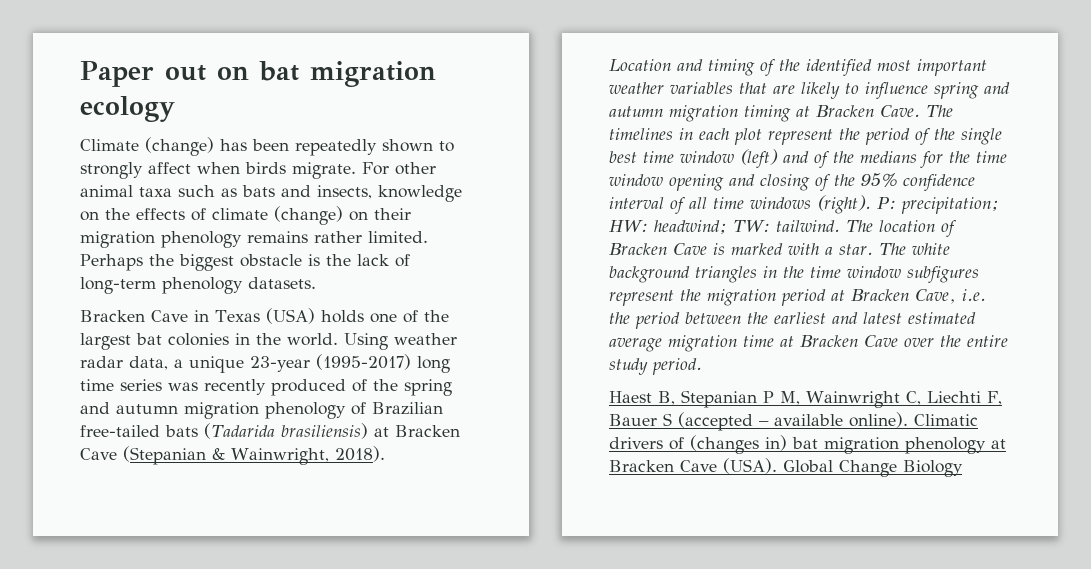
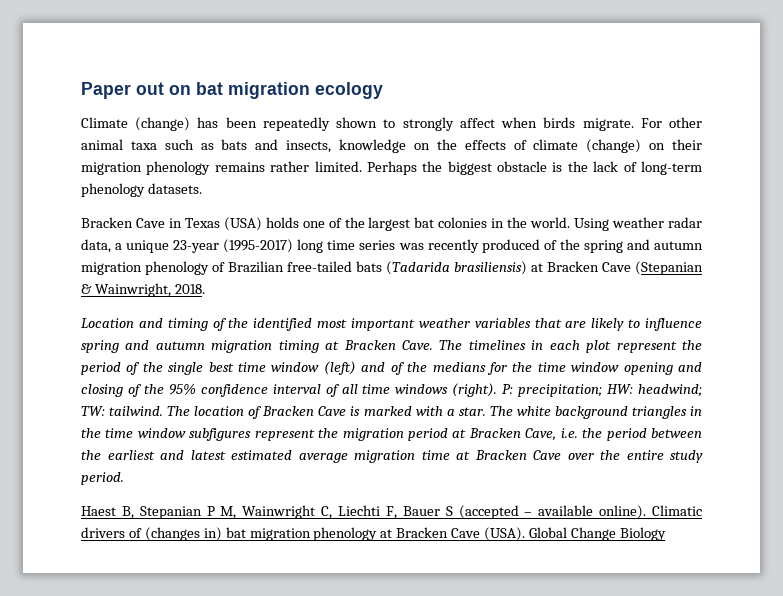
[334,446,385,462] 2018). -> [174,284,205,294] 2018.

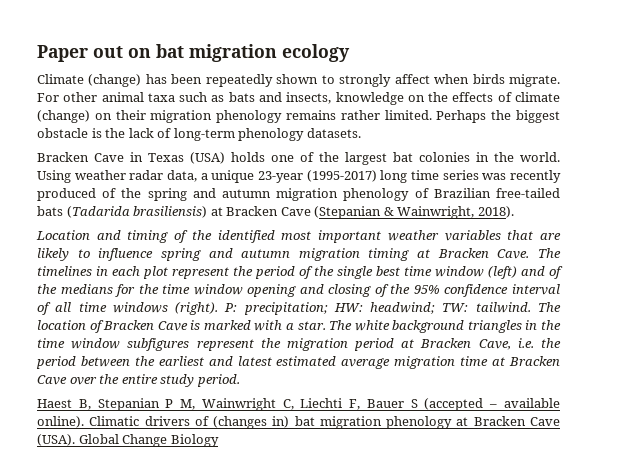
[174,284,205,294] 2018. -> [477,206,514,218] 2018).

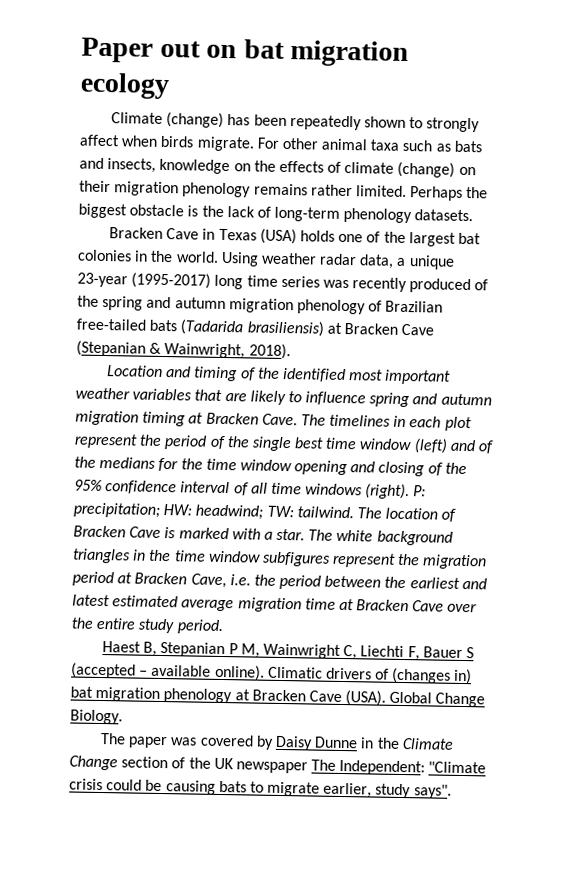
[170,434,219,447] Biology -> [70,709,123,725] [100,733,454,751] [69,755,487,776] [69,778,452,799] Biology. // The paper was covered by Daisy Dunne in the Climate Change section of the UK newspaper The Independent: "Climate crisis could be causing bats to migrate earlier, study says".

